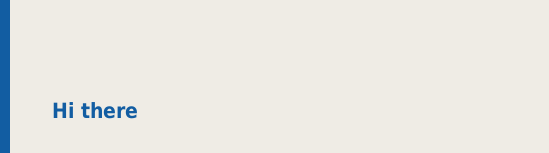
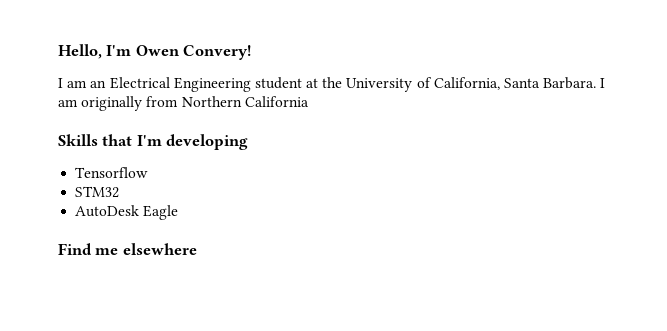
[52,102,138,119] Hi there -> [58,44,252,60] [58,77,606,92] [58,96,309,111] [58,134,249,150] [75,167,149,178] [75,186,120,198] [75,205,179,220] [58,243,197,255] Hello, I'm Owen Convery! // I am an Electrical Engineering student at the University of California, Santa Barbara. I am originally from Northern California // Skills that I'm developing // Tensorflow // STM32 // AutoDesk Eagle // Find me elsewhere

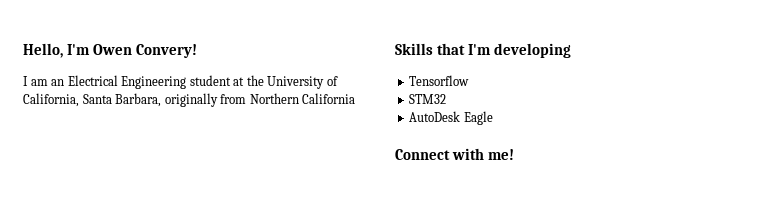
[543,77,606,89] [58,99,78,107] Barbara. I am -> [115,93,162,107] Barbara,
[58,243,197,255] Find me elsewhere -> [395,148,514,160] Connect with me!

